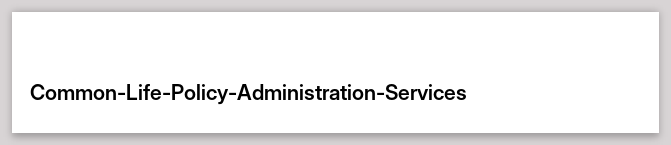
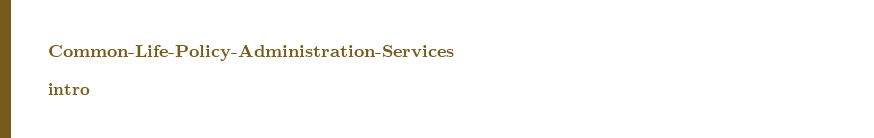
(467, 94) none -> [48,83,90,95] // intro

